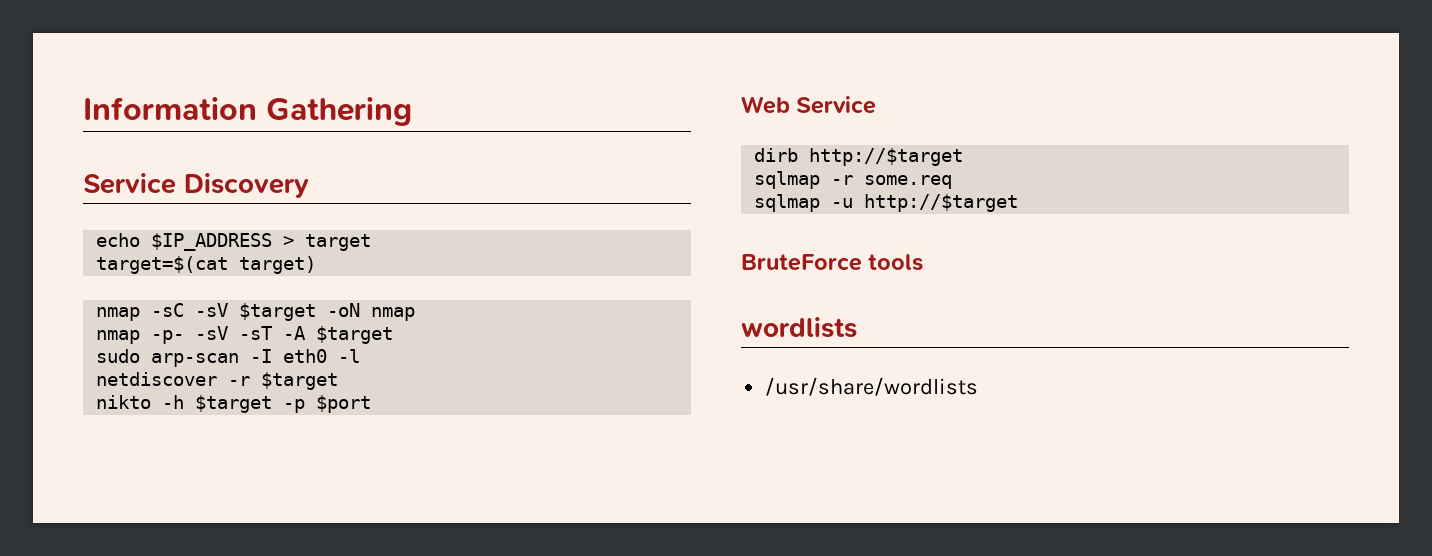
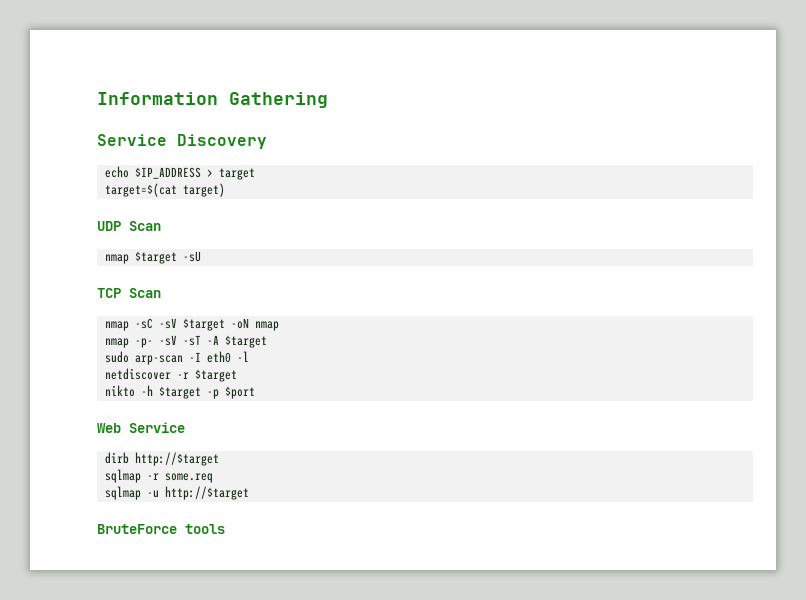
(317, 265) none -> [97,221,161,231] [104,251,201,264] [97,288,161,298] // UDP Scan // nmap $target -sU // TCP Scan
[741,317,857,338] [765,377,979,396] // wordlists // /usr/share/wordlists -> (225, 529) none

